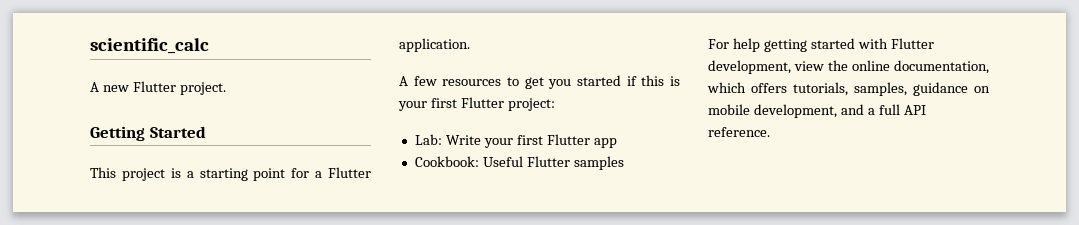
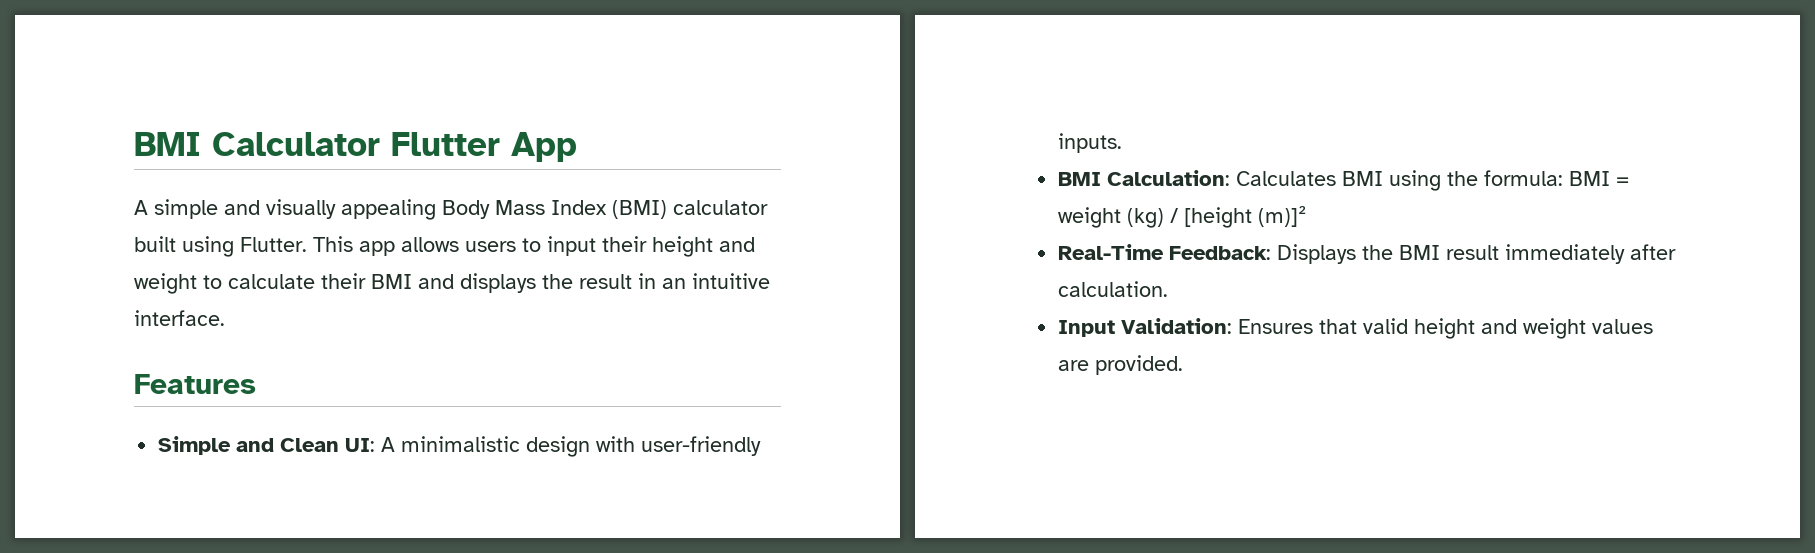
[90,38,209,54] [90,81,226,95] [90,126,206,141] [90,167,371,181] [399,38,470,52] [399,75,680,89] [398,97,555,111] [414,134,617,148] [414,156,624,170] [708,38,934,52] [708,60,989,74] [707,82,990,96] [708,104,926,118] [708,127,770,137] scientific_calc // A new Flutter project. // Getting Started // This project is a starting point for a Flutter application. // A few resources to get you started if this is your first Flutter project: // Lab: Write your first Flutter app // Cookbook: Useful Flutter samples // For help getting started with Flutter development, view the online documentation, which offers tutorials, samples, guidance on mobile development, and a full API reference. -> [134,132,577,162] [134,199,768,220] [134,236,755,257] [134,273,770,294] [134,310,225,326] [134,374,256,394] [158,436,762,457] [1058,133,1123,153] [1058,170,1630,191] [1058,206,1307,228] [1058,244,1677,264] [1058,281,1169,297] [1058,318,1654,339] [1058,355,1184,375] BMI Calculator Flutter App // A simple and visually appealing Body Mass Index (BMI) calculator built using Flutter. This app allows users to input their height and weight to calculate their BMI and displays the result in an intuitive interface. // Features // Simple and Clean UI: A minimalistic design with user-friendly inputs. // BMI Calculation: Calculates BMI using the formula: BMI = weight (kg) / [height (m)]² // Real-Time Feedback: Displays the BMI result immediately after calculation. // Input Validation: Ensures that valid height and weight values are provided.

